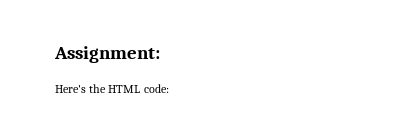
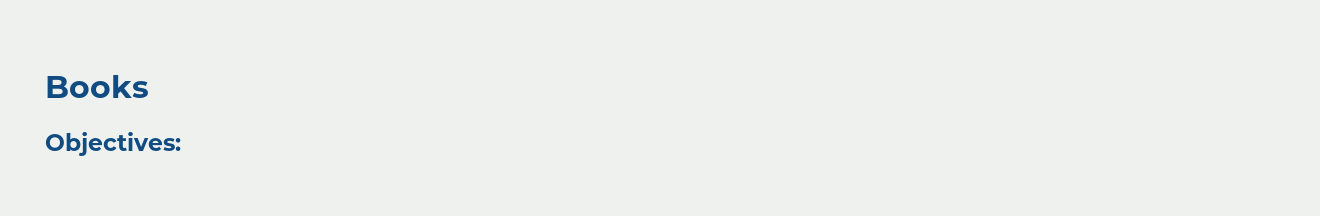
[54,46,160,63] [55,84,169,93] Assignment: // Here's the HTML code: -> [45,75,149,98] [45,132,181,156] Books // Objectives:

